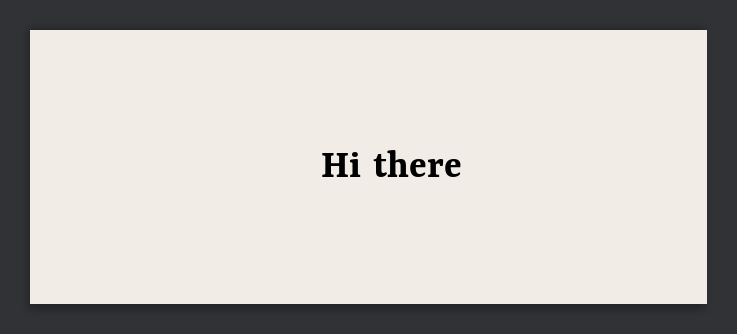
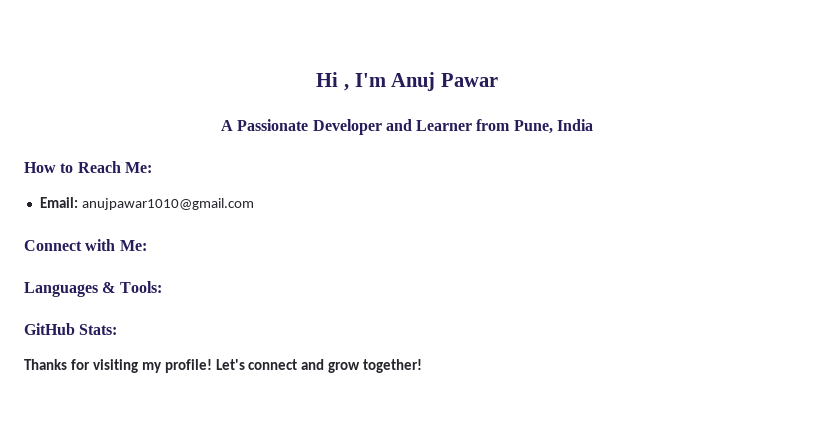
[372,150,462,177] there -> [343,72,498,91] [220,119,594,135] [24,161,152,173] [39,197,254,210] [24,239,147,251] [24,281,162,297] [24,323,118,335] [24,359,423,373] , I'm Anuj Pawar // A Passionate Developer and Learner from Pune, India // How to Reach Me: // Email: anujpawar1010@gmail.com // Connect with Me: // Languages & Tools: // GitHub Stats: // Thanks for visiting my profile! Let's connect and grow together!

